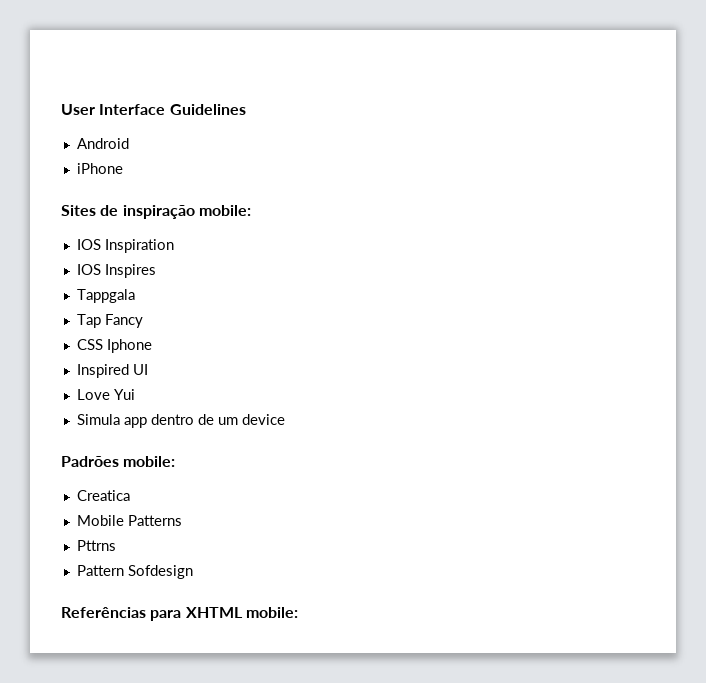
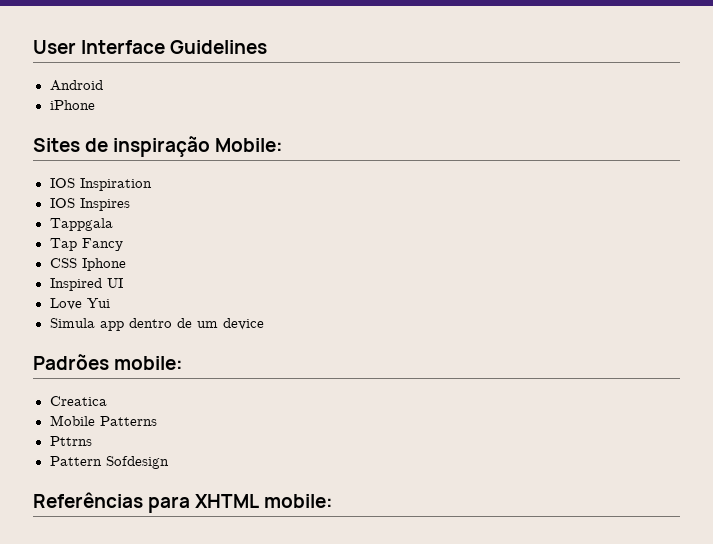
[198,205,251,216] mobile: -> [215,138,284,152] Mobile:

